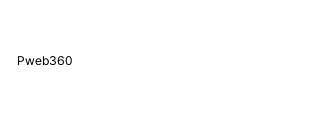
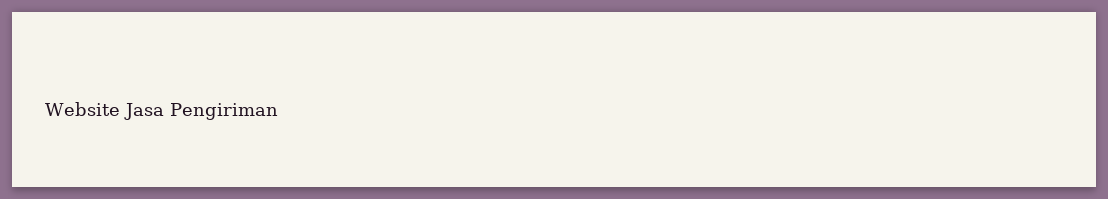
[17,56,72,66] Pweb360 -> [45,102,278,120] Website Jasa Pengiriman

